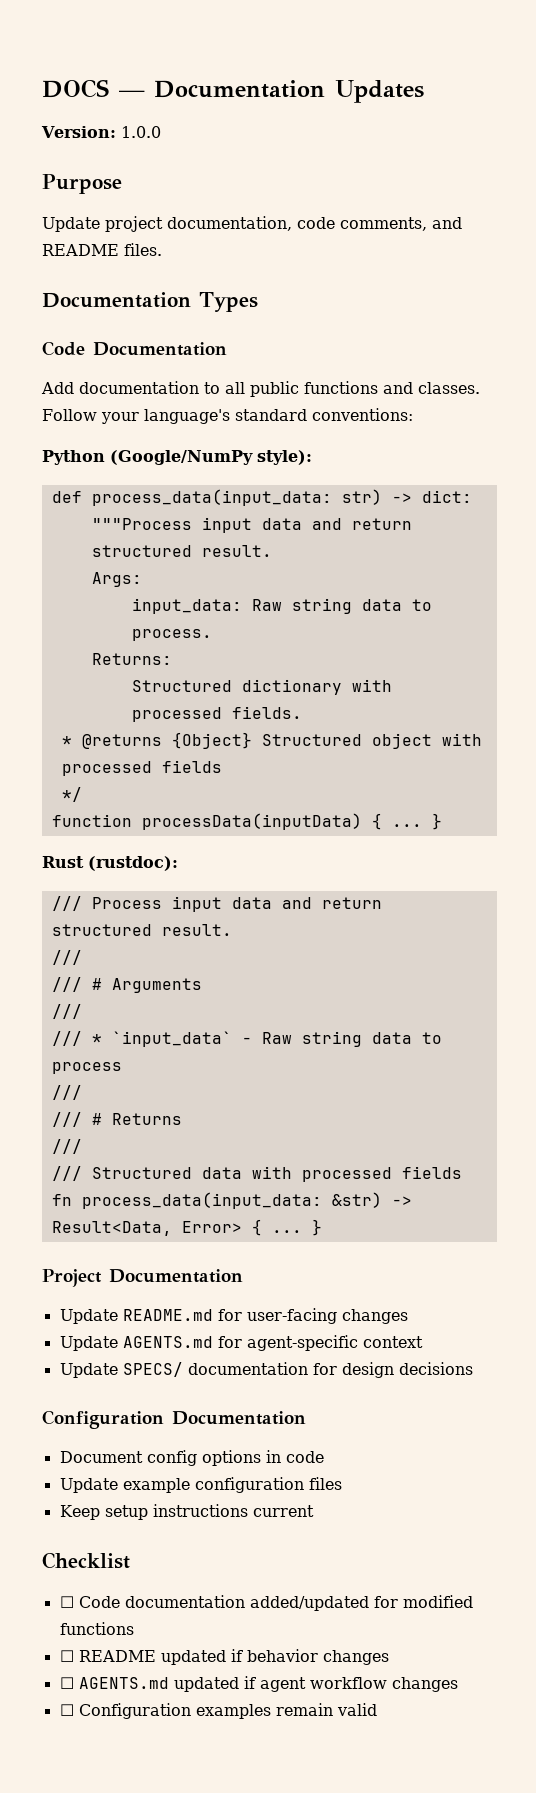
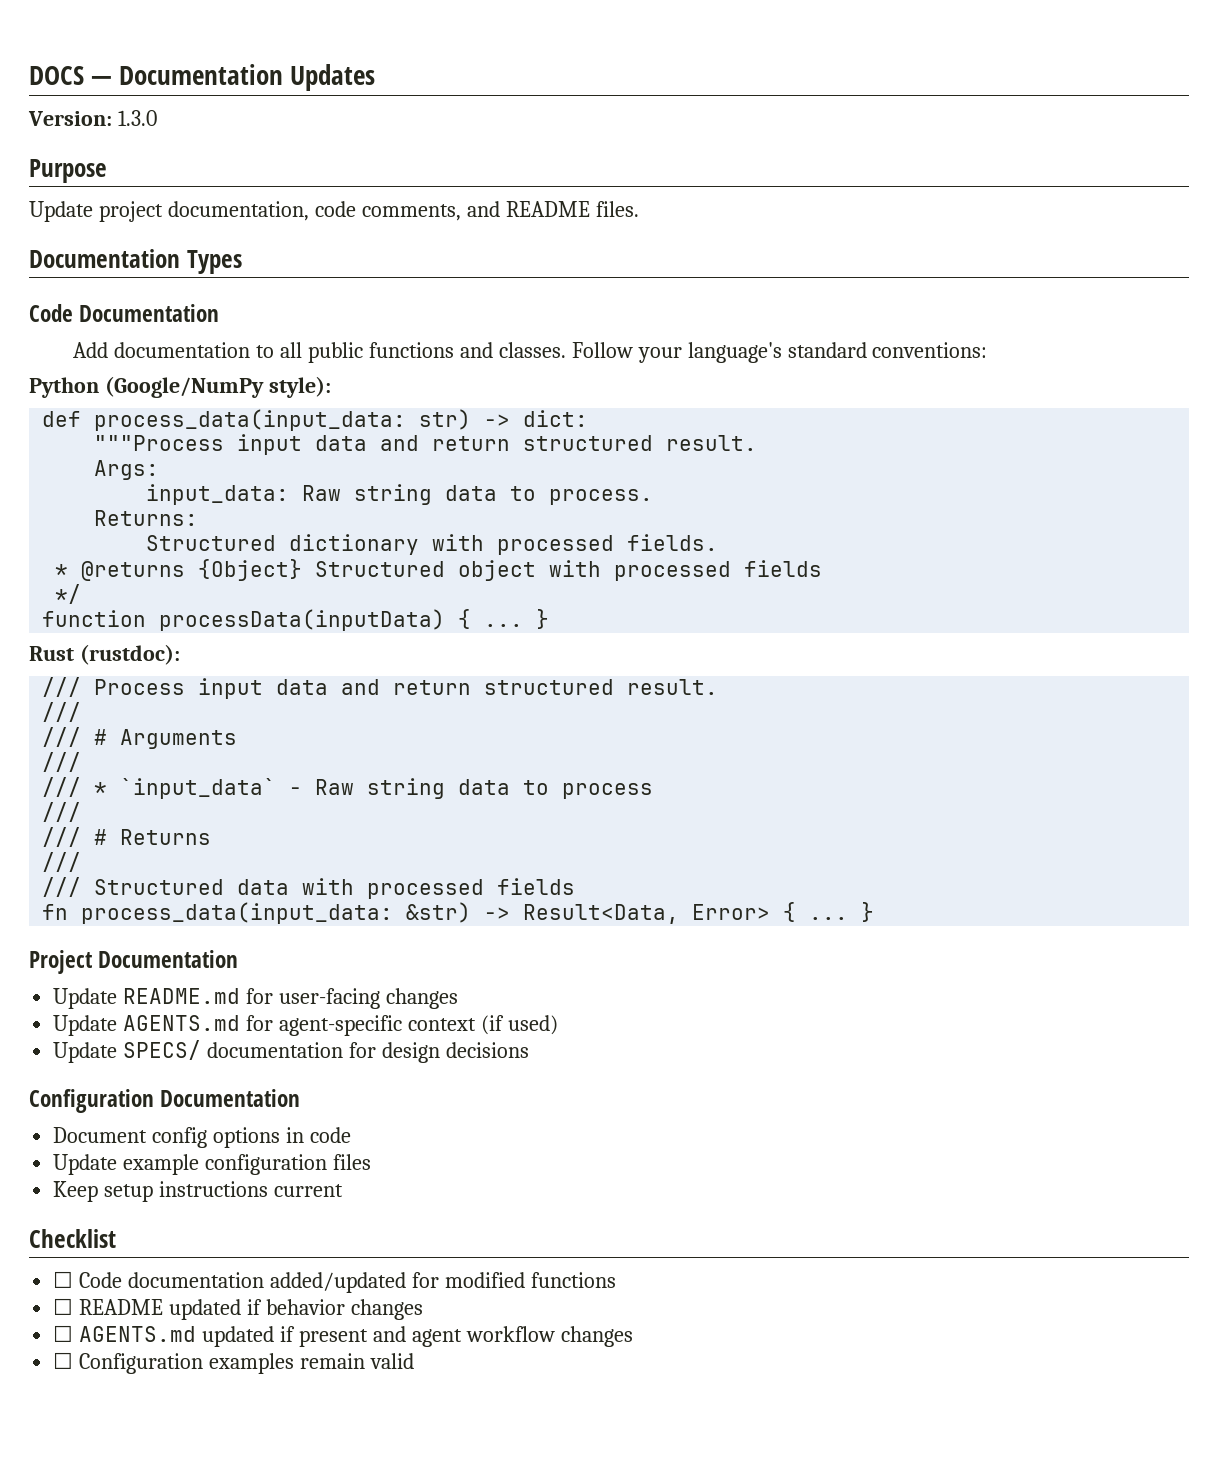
[120,126,161,138] 1.0.0 -> [117,110,157,126] 1.3.0
(423, 1342) none -> [480,1015,558,1035] (if used)
(256, 1682) none -> [298,1326,406,1347] present and

